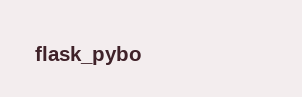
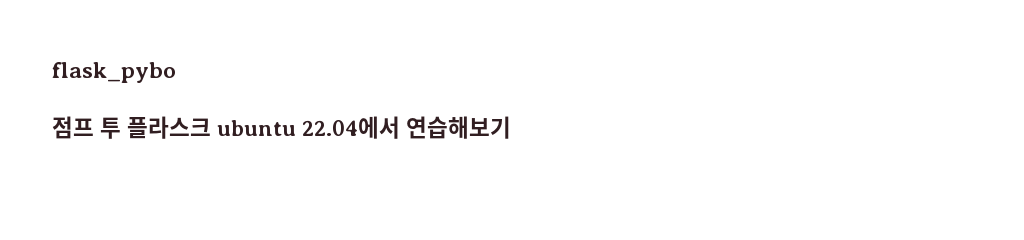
(142, 55) none -> [52,116,512,139] // 점프 투 플라스크 ubuntu 22.04에서 연습해보기

